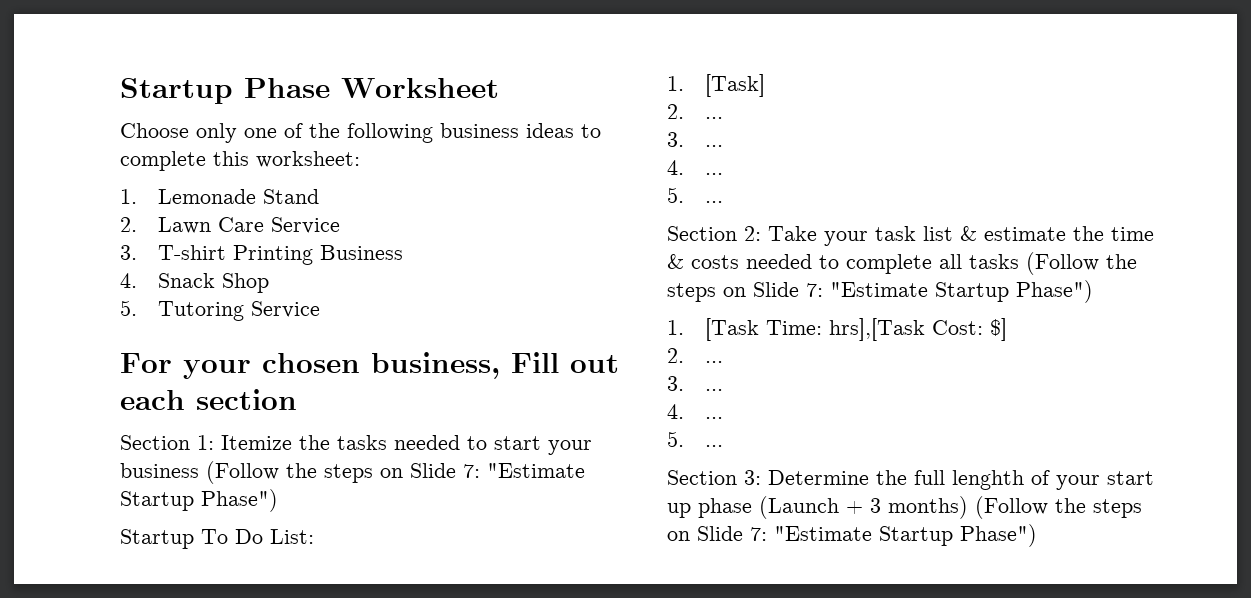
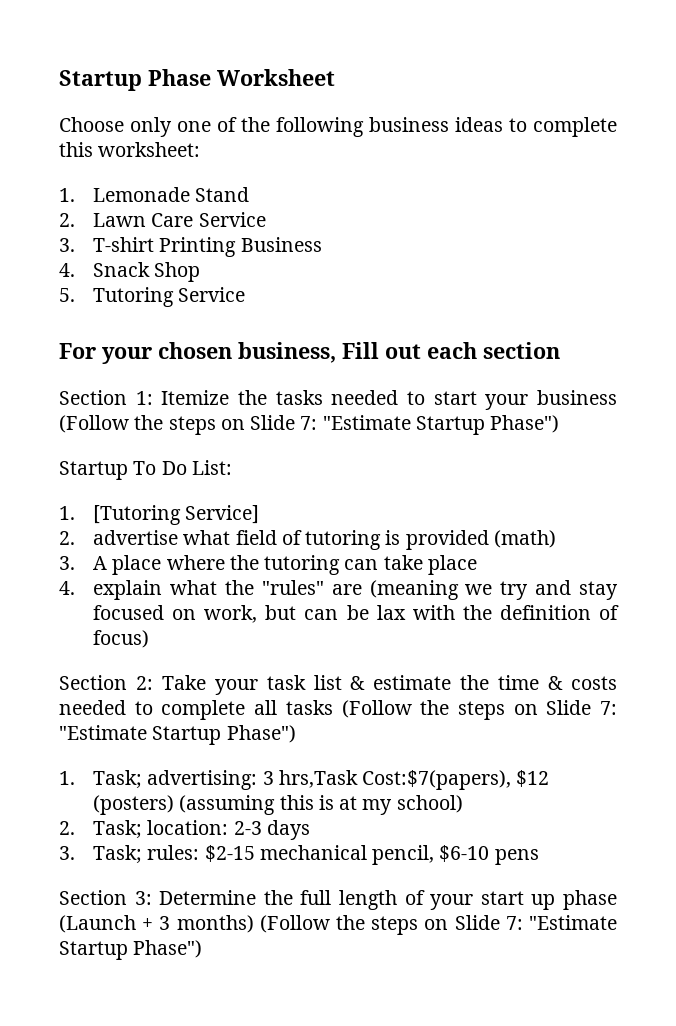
[704,74,765,97] [667,104,723,119] [667,132,723,147] [667,160,723,175] [667,187,723,203] [Task] // 2. ... // 3. ... // 4. ... // 5. ... -> [93,505,260,525] [59,530,556,550] [59,555,477,575] [59,580,618,600] [93,605,620,623] [93,630,150,648] [Tutoring Service] // 2. advertise what field of tutoring is provided (math) // 3. A place where the tutoring can take place // 4. explain what the "rules" are (meaning we try and stay focused on work, but can be lax with the definition of focus)
[704,318,1007,341] [667,348,723,363] [667,376,723,391] [667,404,723,419] [667,431,723,447] [Task Time: hrs],[Task Cost: $] // 2. ... // 3. ... // 4. ... // 5. ... -> [93,770,550,790] [93,795,463,815] [59,820,310,840] [59,845,539,865] Task; advertising: 3 hrs,Task Cost:$7(papers), $12 (posters) (assuming this is at my school) // 2. Task; location: 2-3 days // 3. Task; rules: $2-15 mechanical pencil, $6-10 pens
[952,470,1024,490] lenghth -> [339,890,397,910] length

